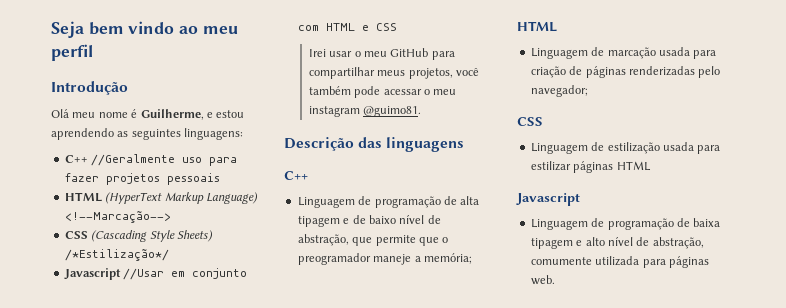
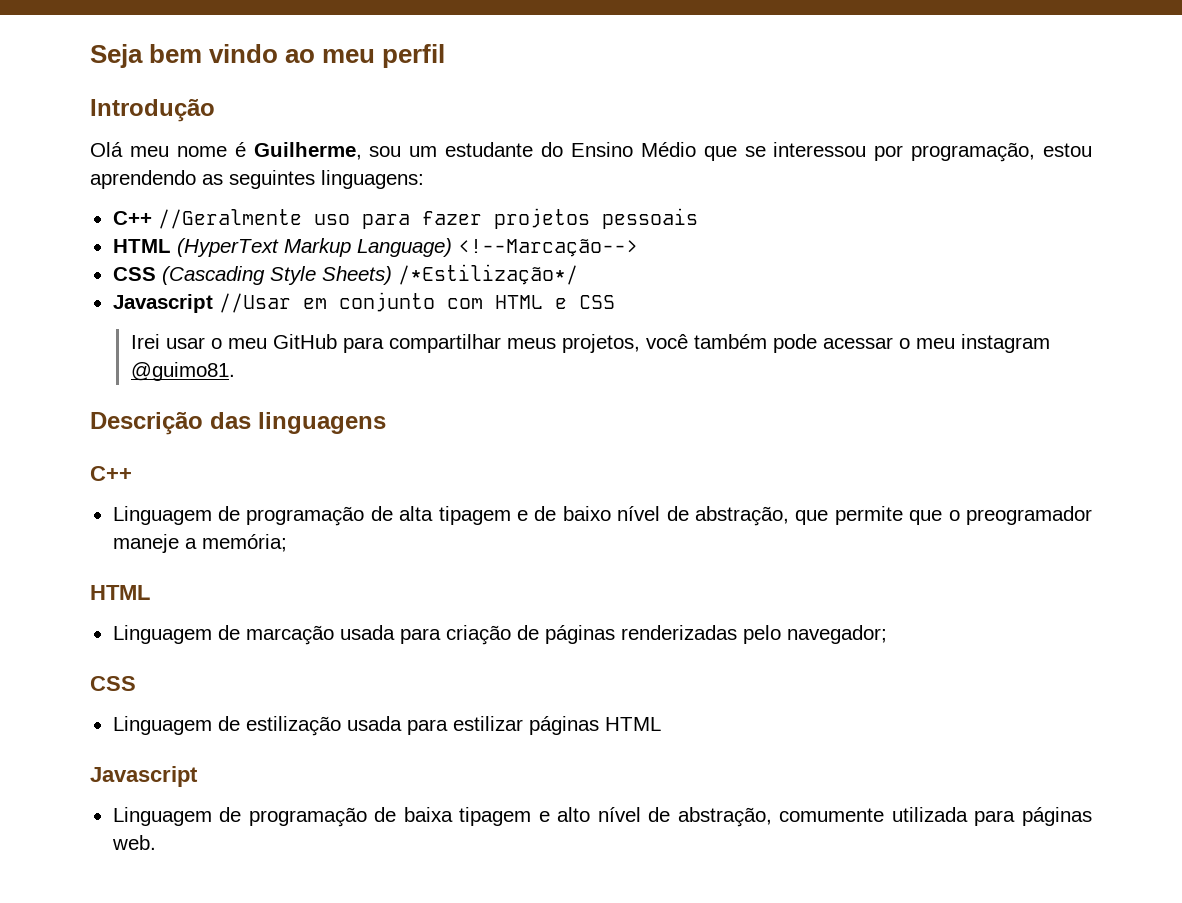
[206,112,213,118] e -> [369,142,1036,162] sou um estudante do Ensino Médio que se interessou por programação,

